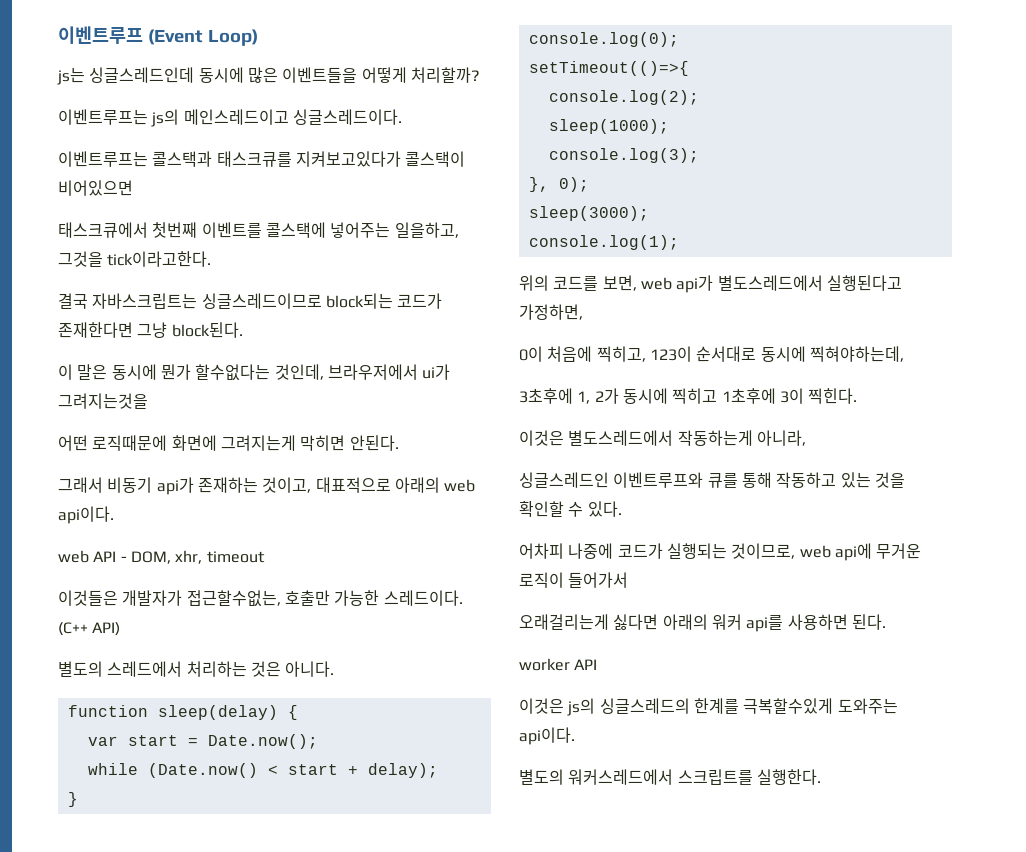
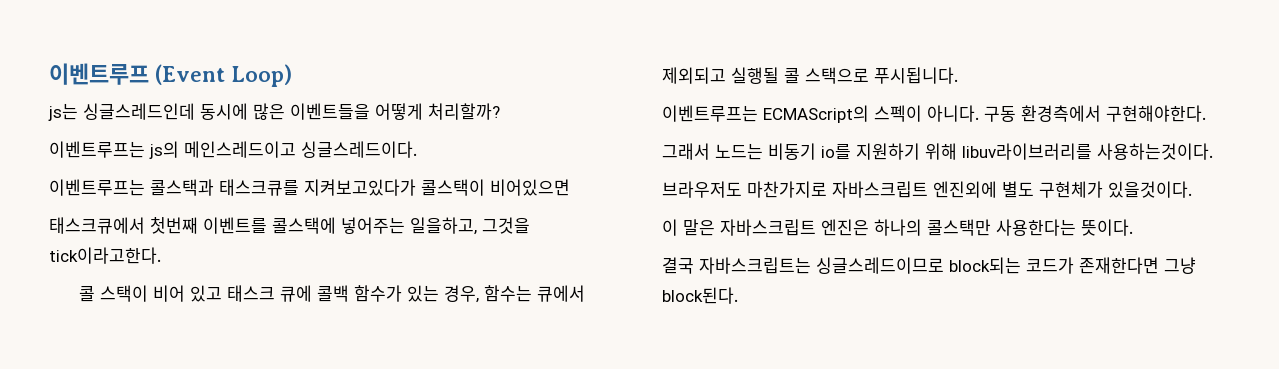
(212, 259) none -> [79,285,586,303] [662,67,958,84] [662,105,1206,123] [662,143,1213,160] [662,181,1192,198] [662,219,1133,236] // 콜 스택이 비어 있고 태스크 큐에 콜백 함수가 있는 경우, 함수는 큐에서 제외되고 실행될 콜 스택으로 푸시됩니다. // 이벤트루프는 ECMAScript의 스펙이 아니다. 구동 환경측에서 구현해야한다. // 그래서 노드는 비동기 io를 지원하기 위해 libuv라이브러리를 사용하는것이다. // 브라우저도 마찬가지로 자바스크립트 엔진외에 별도 구현체가 있을것이다. // 이 말은 자바스크립트 엔진은 하나의 콜스택만 사용한다는 뜻이다.
[58,364,451,381] [58,393,148,409] [58,435,399,451] [58,477,476,495] [58,506,114,524] [58,550,265,564] [58,590,463,607] [58,622,121,636] [58,661,335,677] [67,705,298,720] [87,734,318,749] [87,763,438,778] [67,792,78,807] [528,32,679,47] [528,61,689,76] [548,90,699,105] [548,119,669,134] [548,148,699,163] [528,177,589,192] [528,206,649,221] [528,235,679,250] [519,275,902,293] [519,304,583,320] [519,346,904,362] [519,388,858,404] [519,430,806,446] [519,472,905,488] [519,501,622,517] [519,543,922,561] [519,572,629,588] [519,614,886,632] [519,658,598,671] [519,698,898,716] [519,727,575,745] [519,769,821,785] // 이 말은 동시에 뭔가 할수없다는 것인데, 브라우저에서 ui가 그려지는것을 // 어떤 로직때문에 화면에 그려지는게 막히면 안된다. // 그래서 비동기 api가 존재하는 것이고, 대표적으로 아래의 web api이다. // web API - DOM, xhr, timeout // 이것들은 개발자가 접근할수없는, 호출만 가능한 스레드이다. (C++ API) // 별도의 스레드에서 처리하는 것은 아니다. // function sleep(delay) { // var start = Date.now(); // while (Date.now() < start + delay); // } // console.log(0); // setTimeout(()=>{ // console.log(2); // sleep(1000); // console.log(3); // }, 0); // sleep(3000); // console.log(1); // 위의 코드를 보면, web api가 별도스레드에서 실행된다고 가정하면, // 0이 처음에 찍히고, 123이 순서대로 동시에 찍혀야하는데, // 3초후에 1, 2가 동시에 찍히고 1초후에 3이 찍힌다. // 이것은 별도스레드에서 작동하는게 아니라, // 싱글스레드인 이벤트루프와 큐를 통해 작동하고 있는 것을 확인할 수 있다. // 어차피 나중에 코드가 실행되는 것이므로, web api에 무거운 로직이 들어가서 // 오래걸리는게 싫다면 아래의 워커 api를 사용하면 된다. // worker API // 이것은 js의 싱글스레드의 한계를 극복할수있게 도와주는 api이다. // 별도의 워커스레드에서 스크립트를 실행한다. -> (738, 295) none

